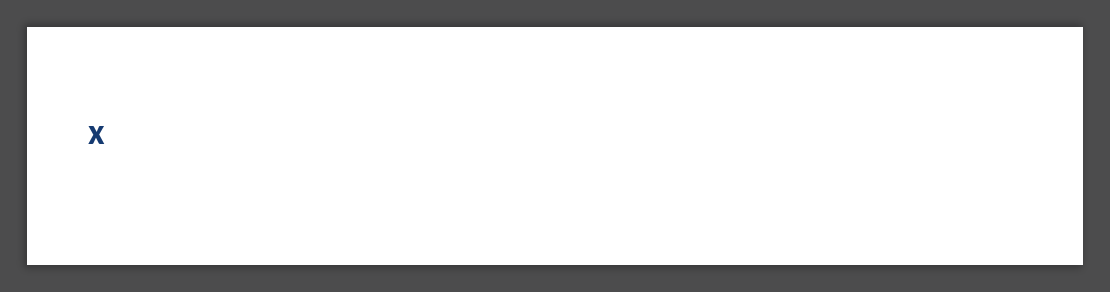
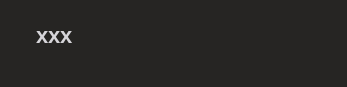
[88,126,105,144] x -> [36,31,73,43] xxx

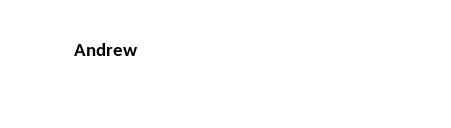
[36,31,73,43] xxx -> [74,43,138,56] Andrew

